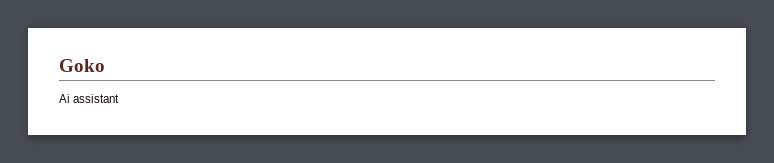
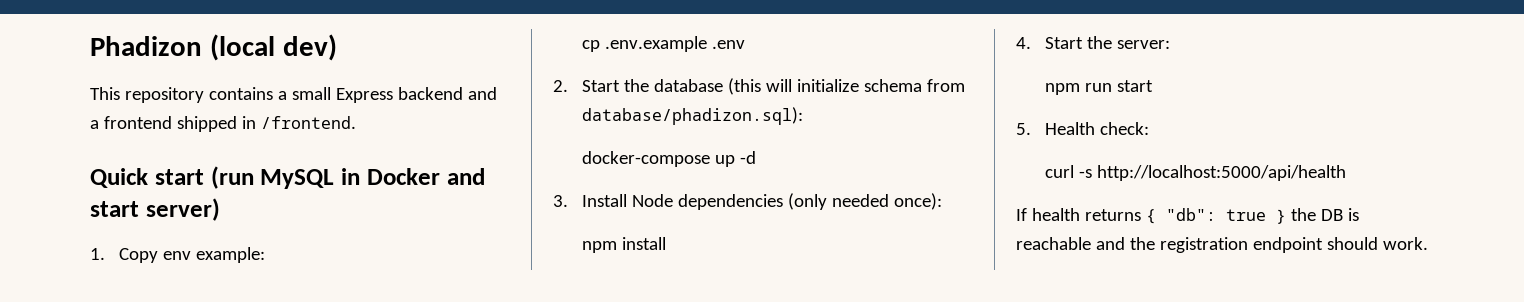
[59,59,105,72] [59,94,120,103] Goko // Ai assistant -> [90,34,337,61] [90,87,497,103] [90,116,356,132] [90,166,485,189] [90,198,220,221] [90,247,266,263] [582,36,746,52] [553,78,966,95] [582,107,804,125] [582,151,757,167] [553,193,943,210] [582,237,667,253] [1016,36,1171,49] [1045,80,1154,95] [1016,122,1150,135] [1045,165,1347,181] [1016,208,1359,224] [1016,237,1428,253] Phadizon (local dev) // This repository contains a small Express backend and a frontend shipped in /frontend. // Quick start (run MySQL in Docker and start server) // 1. Copy env example: // cp .env.example .env // 2. Start the database (this will initialize schema from database/phadizon.sql): // docker-compose up -d // 3. Install Node dependencies (only needed once): // npm install // 4. Start the server: // npm run start // 5. Health check: // curl -s http://localhost:5000/api/health // If health returns { "db": true } the DB is reachable and the registration endpoint should work.

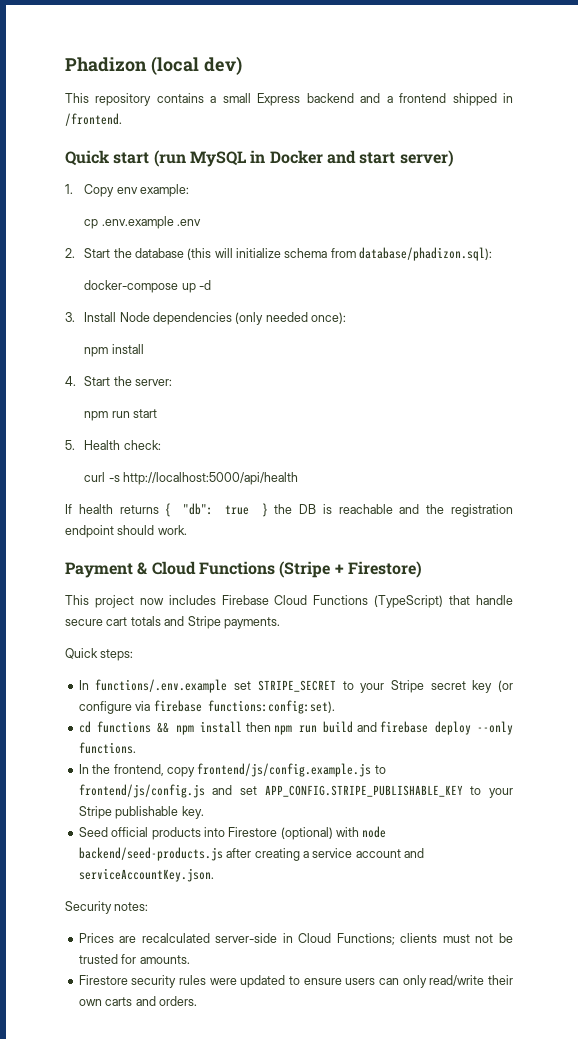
(1428, 243) none -> [65,561,422,578] [65,595,513,608] [65,616,280,629] [65,648,134,661] [78,679,514,693] [78,700,335,714] [78,721,513,735] [78,742,136,754] [78,763,386,777] [78,784,513,798] [78,806,204,819] [78,826,387,840] [78,847,424,861] [78,868,214,882] [65,901,149,914] [78,933,513,945] [78,954,190,964] [78,975,514,988] [78,996,197,1006] // Payment & Cloud Functions (Stripe + Firestore) // This project now includes Firebase Cloud Functions (TypeScript) that handle secure cart totals and Stripe payments. // Quick steps: // In functions/.env.example set STRIPE_SECRET to your Stripe secret key (or configure via firebase functions:config:set). // cd functions && npm install then npm run build and firebase deploy --only functions. // In the frontend, copy frontend/js/config.example.js to frontend/js/config.js and set APP_CONFIG.STRIPE_PUBLISHABLE_KEY to your Stripe publishable key. // Seed official products into Firestore (optional) with node backend/seed-products.js after creating a service account and serviceAccountKey.json. // Security notes: // Prices are recalculated server-side in Cloud Functions; clients must not be trusted for amounts. // Firestore security rules were updated to ensure users can only read/write their own carts and orders.

